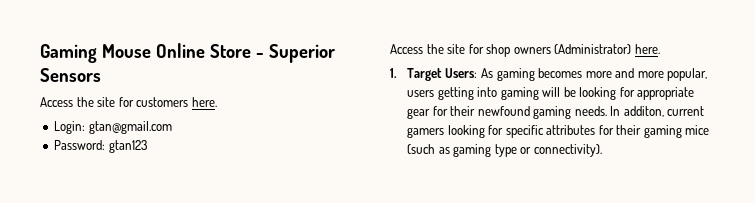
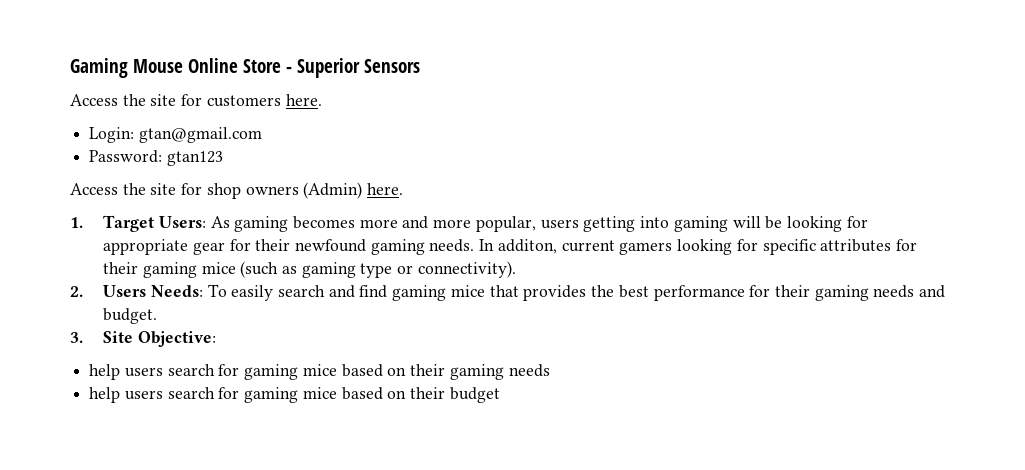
[554,44,632,54] (Administrator) -> [303,182,363,199] (Admin)
(602, 150) none -> [70,284,946,301] [103,308,158,324] [70,331,216,347] [89,364,550,380] [89,387,500,403] // 2. Users Needs: To easily search and find gaming mice that provides the best performance for their gaming needs and budget. // 3. Site Objective: // help users search for gaming mice based on their gaming needs // help users search for gaming mice based on their budget

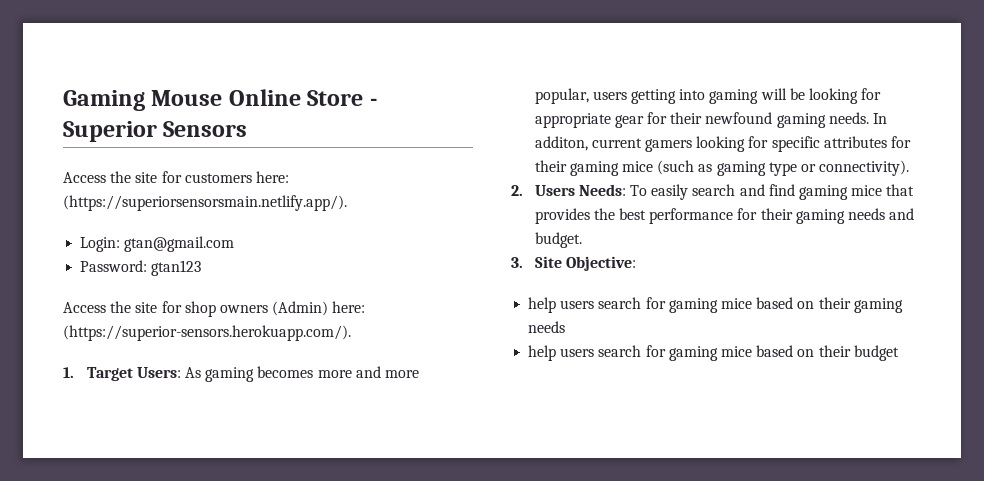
[285,94,322,106] here. -> [255,171,289,183] [63,195,347,211] here: (https://superiorsensorsmain.netlify.app/).
[367,183,404,195] here. -> [332,301,366,313] [63,325,351,341] here: (https://superior-sensors.herokuapp.com/).

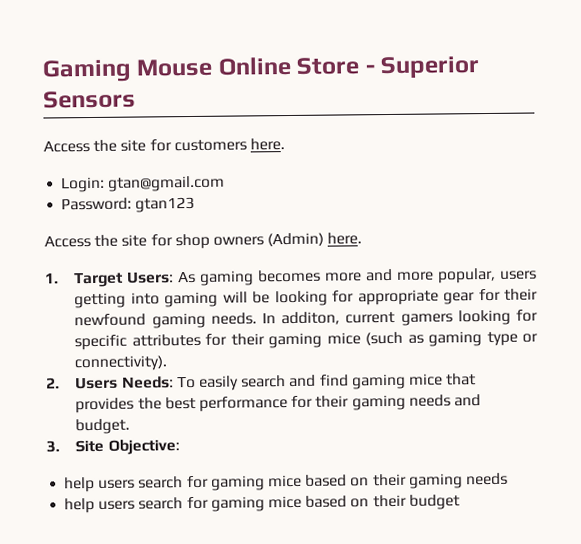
[255,171,289,183] [63,195,347,211] here: (https://superiorsensorsmain.netlify.app/). -> [249,138,285,151] here.
[332,301,366,313] [63,325,351,341] here: (https://superior-sensors.herokuapp.com/). -> [327,232,363,245] here.

